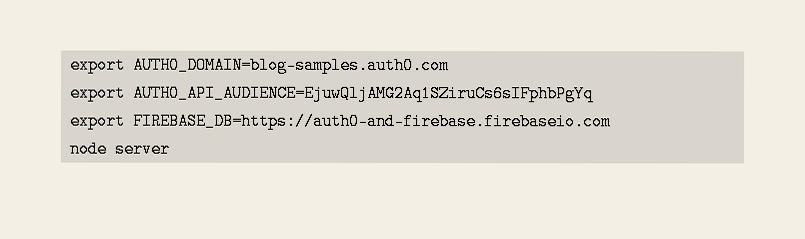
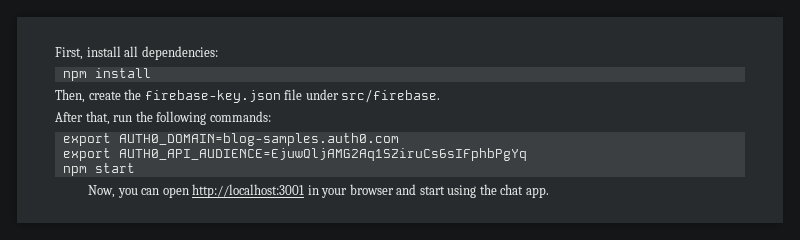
[70,56,451,75] [70,84,595,103] [69,112,613,131] [69,140,171,158] export AUTH0_DOMAIN=blog-samples.auth0.com // export AUTH0_API_AUDIENCE=EjuwQljAMG2Aq1SZiruCs6sIFphbPgYq // export FIREBASE_DB=https://auth0-and-firebase.firebaseio.com // node server -> [55,46,218,60] [62,68,151,81] [55,89,441,103] [55,111,271,125] [62,133,399,146] [62,148,527,161] [62,163,135,176] [88,184,549,198] First, install all dependencies: // npm install // Then, create the firebase-key.json file under src/firebase. // After that, run the following commands: // export AUTH0_DOMAIN=blog-samples.auth0.com // export AUTH0_API_AUDIENCE=EjuwQljAMG2Aq1SZiruCs6sIFphbPgYq // npm start // Now, you can open http://localhost:3001 in your browser and start using the chat app.

